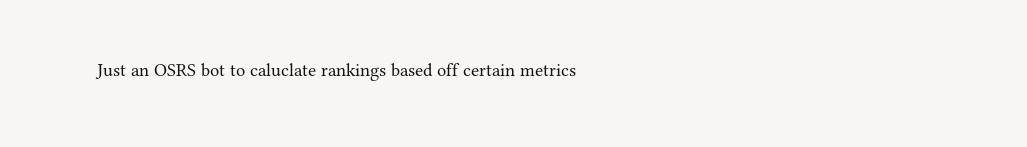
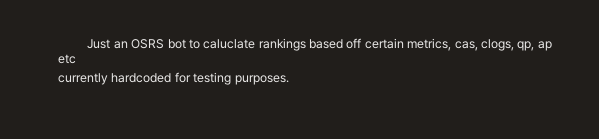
[520,64,576,76] metrics -> [407,38,552,51] [58,54,76,64] [58,72,289,85] metrics, cas, clogs, qp, ap etc // currently hardcoded for testing purposes.

